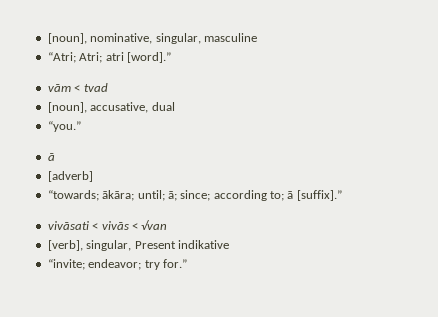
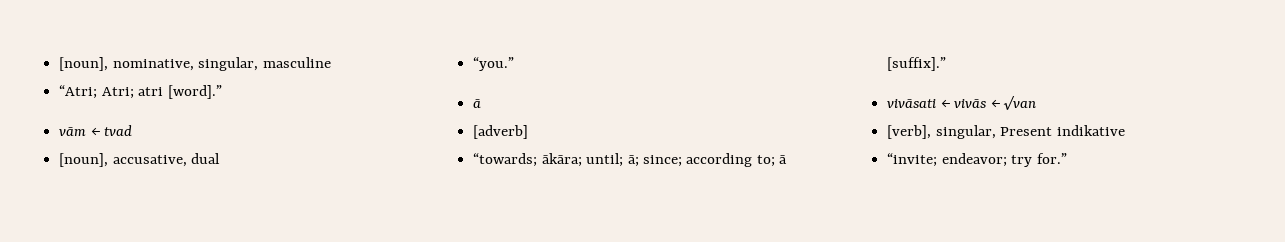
[74,85,81,92] < -> [90,127,100,136] ←
[92,221,138,230] < vivās < -> [940,99,1000,108] ← vivās ←

